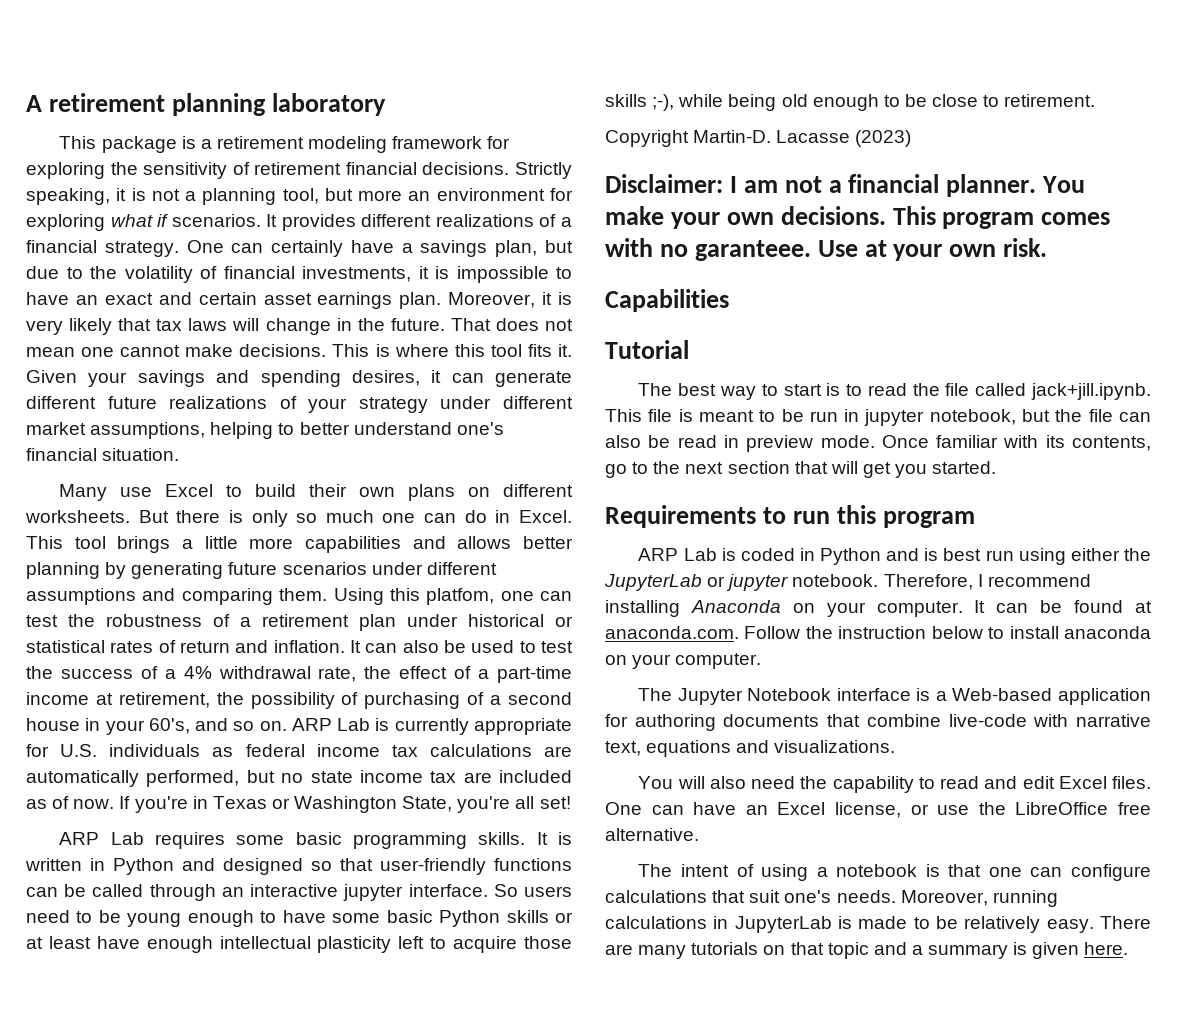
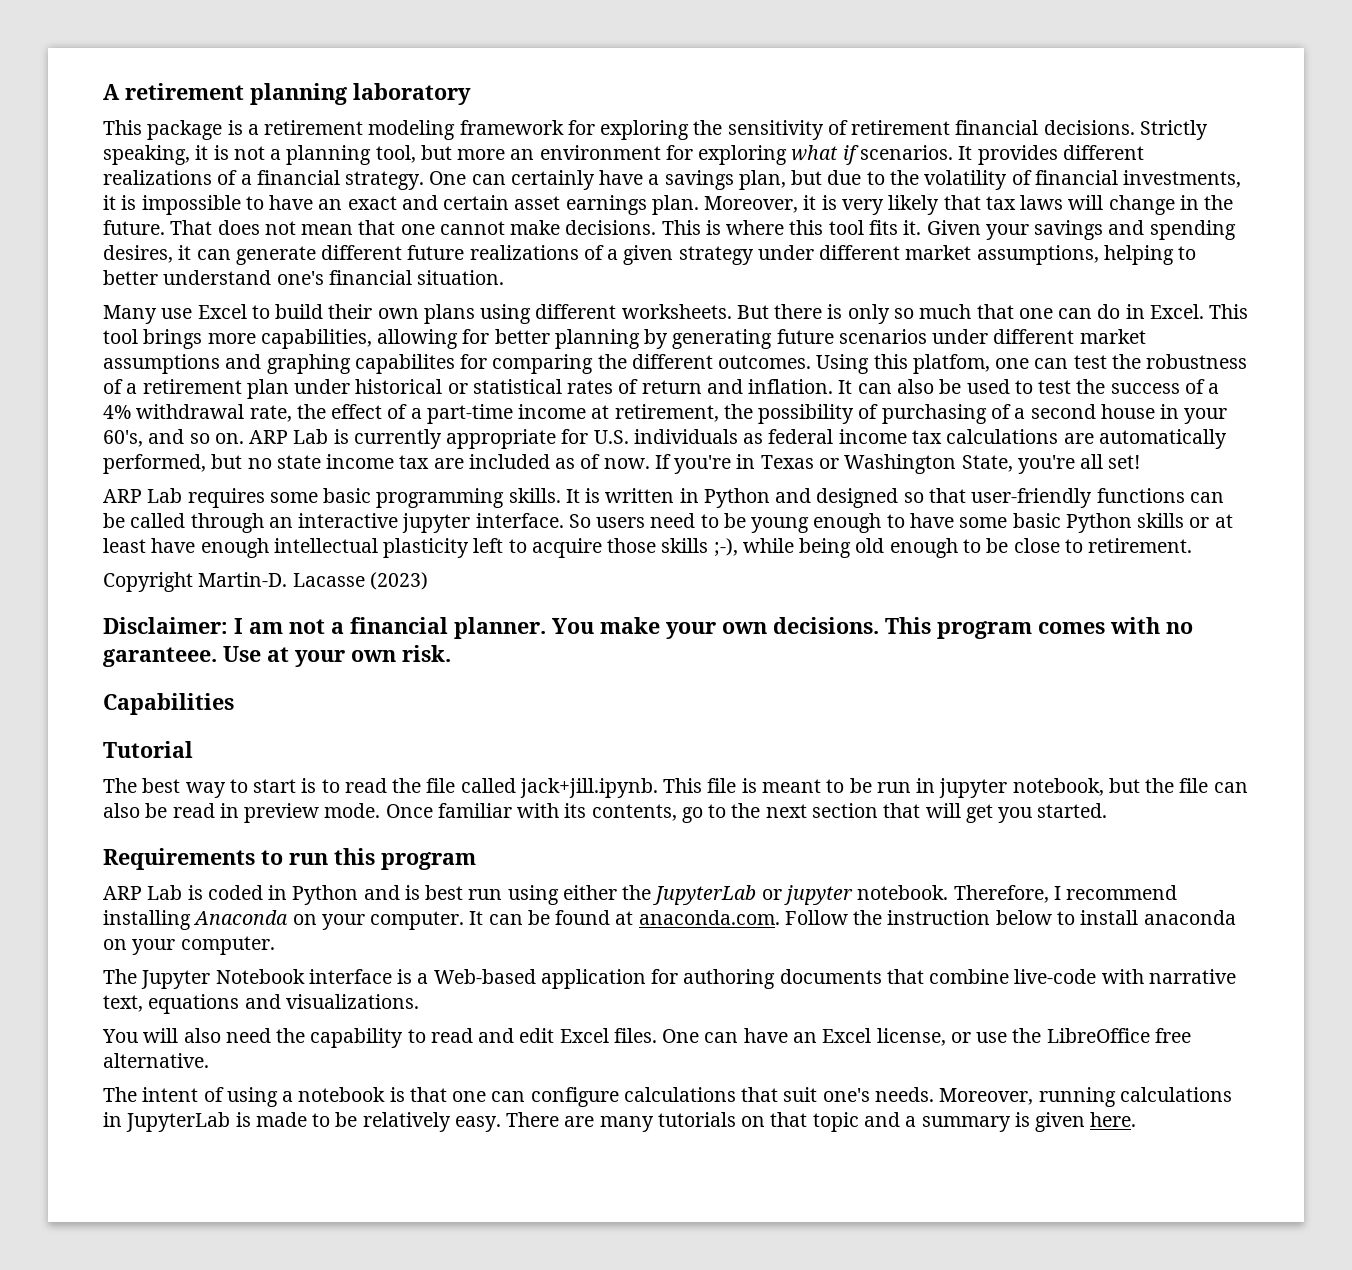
(75, 352) none -> [358,220,396,235] that
[308,398,348,413] your -> [607,245,674,265] a given
[468,487,491,497] on -> [480,304,532,324] using
(374, 516) none -> [976,304,1014,319] that
[181,536,512,553] a little more capabilities and allows -> [207,329,490,349] more capabilities, allowing for
(497, 568) none -> [1079,329,1146,344] market
[181,588,328,605] comparing them. -> [266,354,812,374] graphing capabilites for comparing the different outcomes.

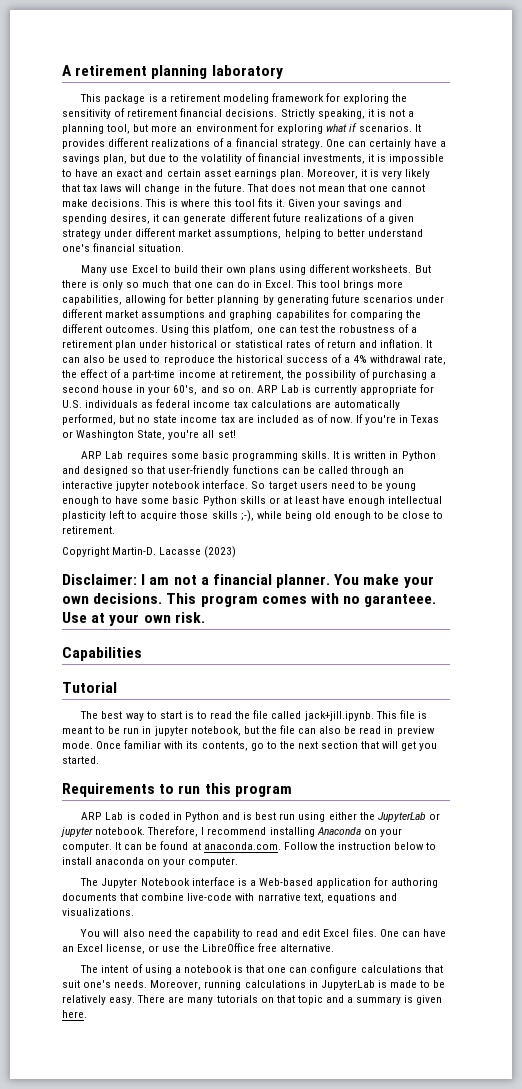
[1038,379,1106,394] test the -> [163,355,283,365] reproduce the historical
[990,404,1011,419] of -> (428, 375) none
(471, 523) none -> [152,481,201,489] notebook
(591, 521) none -> [268,481,297,491] target

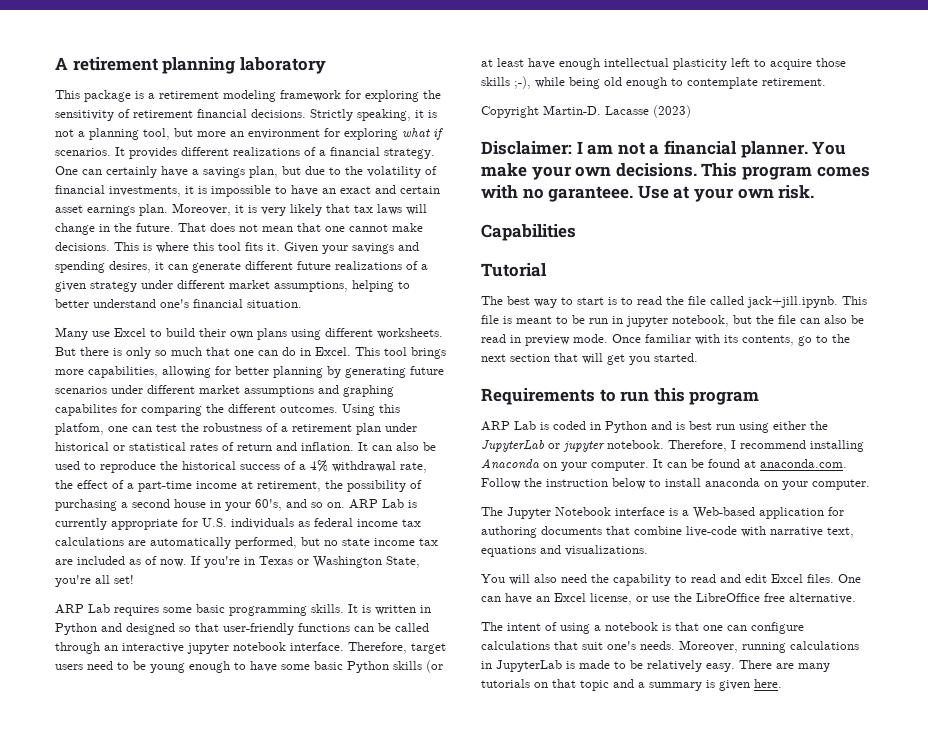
[251,481,266,489] So -> [348,642,407,654] Therefore,
[268,497,280,504] or -> [426,660,443,673] (or
[387,511,444,519] be close to -> [687,77,758,89] contemplate

